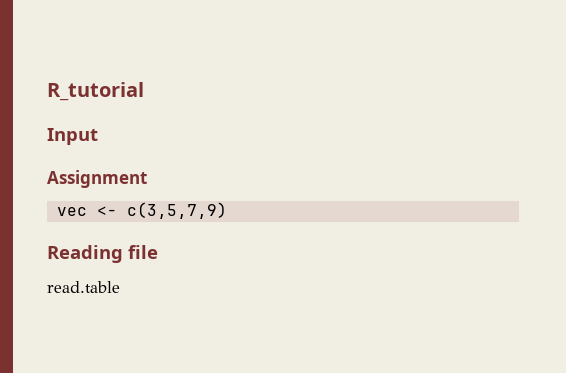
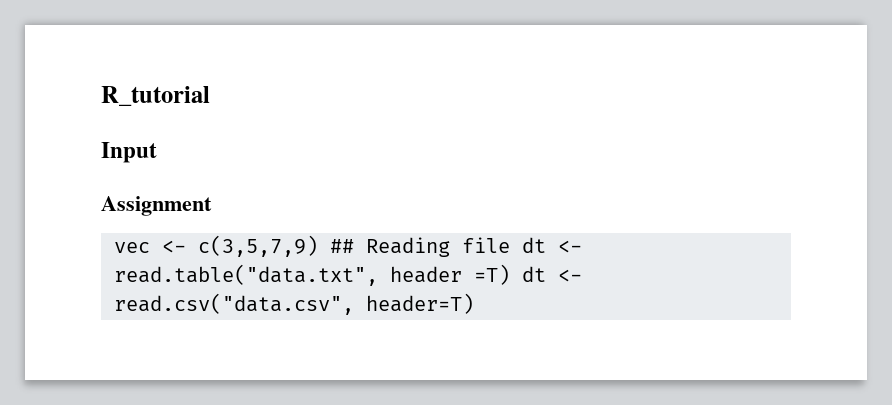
(227, 210) // -> [329,239,354,253] ##
[47,281,120,293] // read.table -> [521,237,582,253] [113,264,582,286] [113,293,474,315] dt <- read.table("data.txt", header =T) dt <- read.csv("data.csv", header=T)

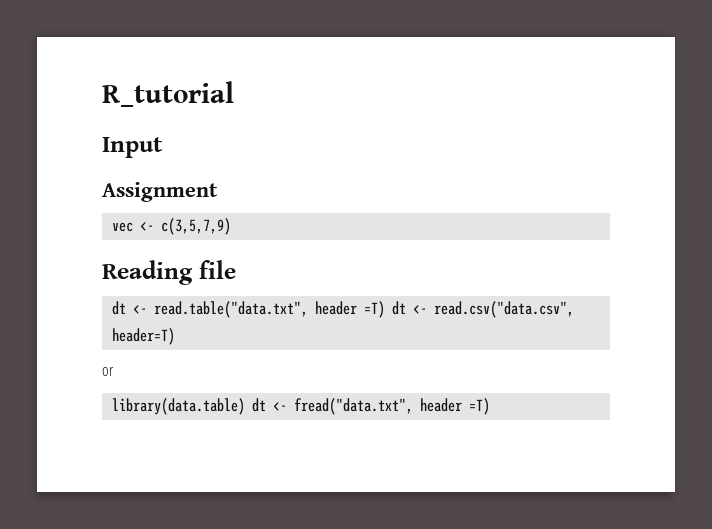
[329,239,354,253] ## -> (231, 226) //
(510, 245) none -> (236, 269) //
(474, 303) none -> [102,367,114,376] [111,398,490,415] // or // library(data.table) dt <- fread("data.txt", header =T)

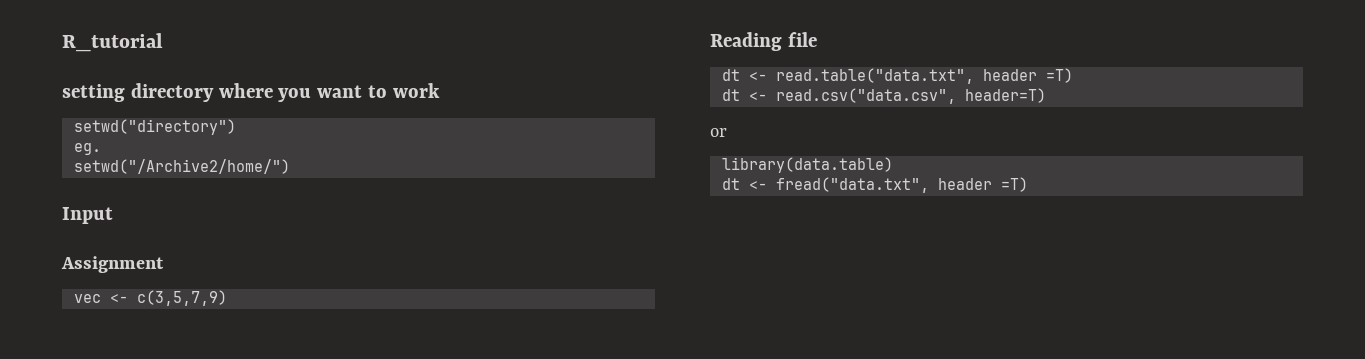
(234, 94) none -> [62,83,440,102] [73,119,236,135] [73,143,101,155] [73,159,290,174] // setting directory where you want to work // setwd("directory") // eg. // setwd("/Archive2/home/")
(385, 309) none -> (1073, 75) //
(245, 406) none -> (893, 165) //

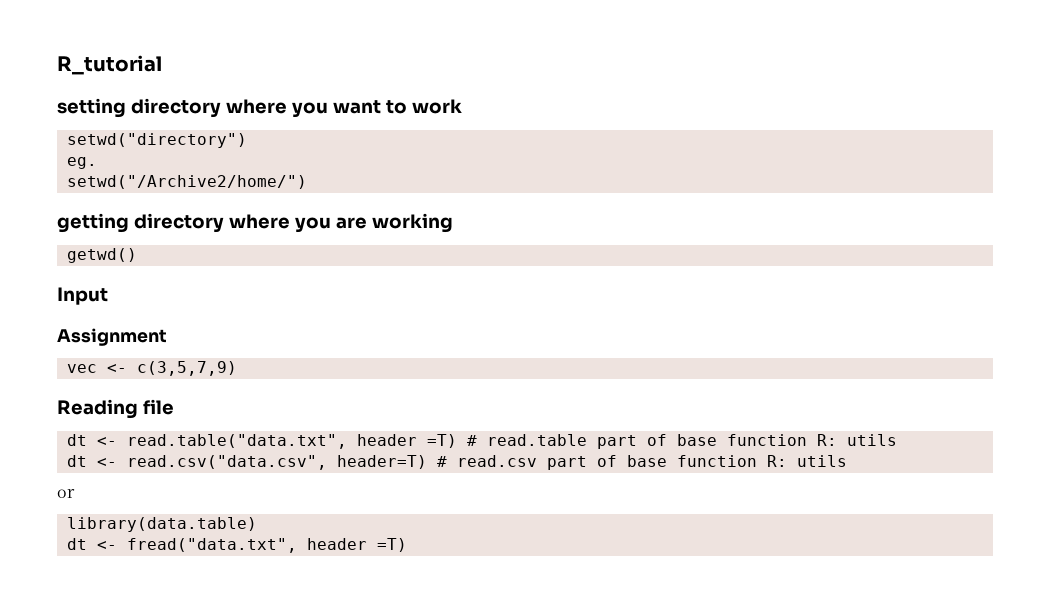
(290, 166) none -> [57,213,453,233] [66,248,137,263] // getting directory where you are working // getwd()
[721,88,1046,104] // dt <- read.csv("data.csv", header=T) -> [466,434,897,449] [66,455,847,470] # read.table part of base function R: utils // dt <- read.csv("data.csv", header=T) # read.csv part of base function R: utils

